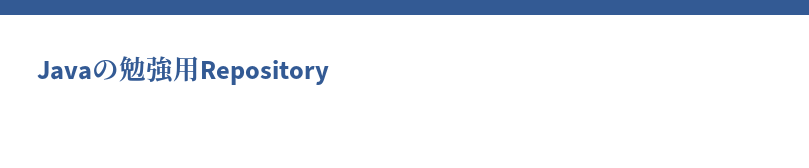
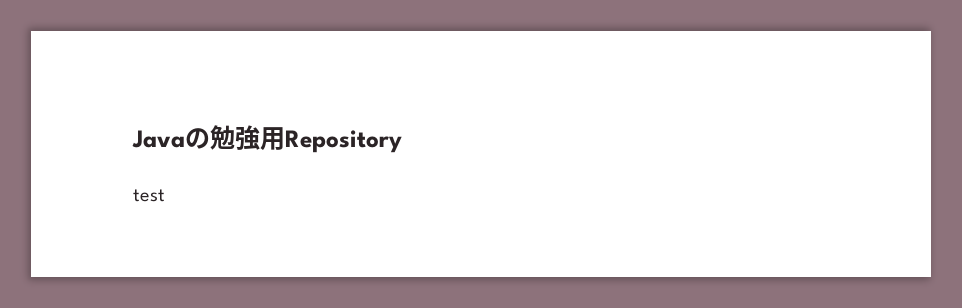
(329, 72) none -> [133,189,165,202] // test

